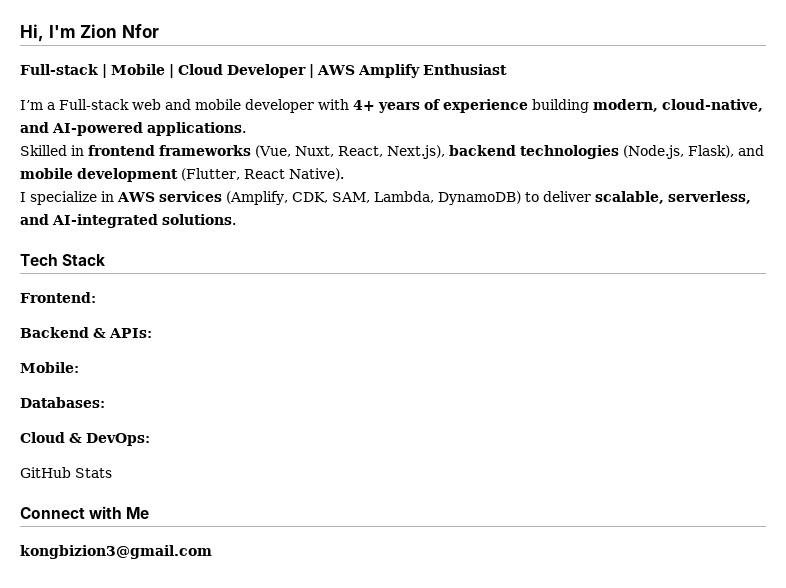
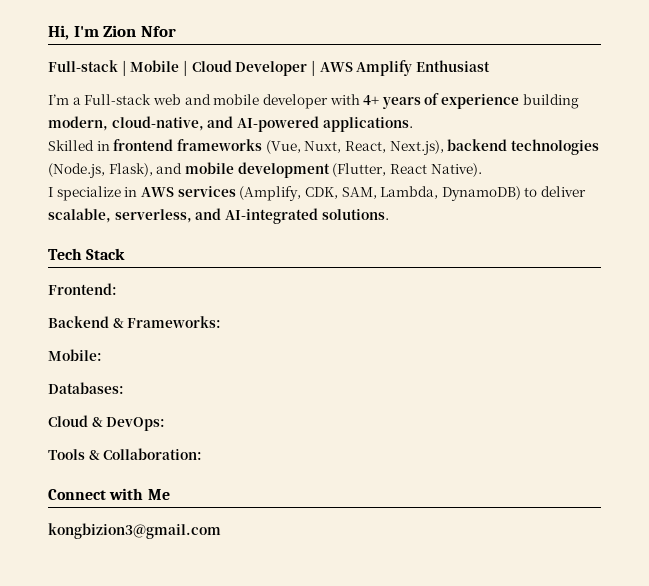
[109,328,152,338] APIs: -> [127,316,222,328] Frameworks:
[20,467,112,478] GitHub Stats -> [48,448,203,460] Tools & Collaboration:

